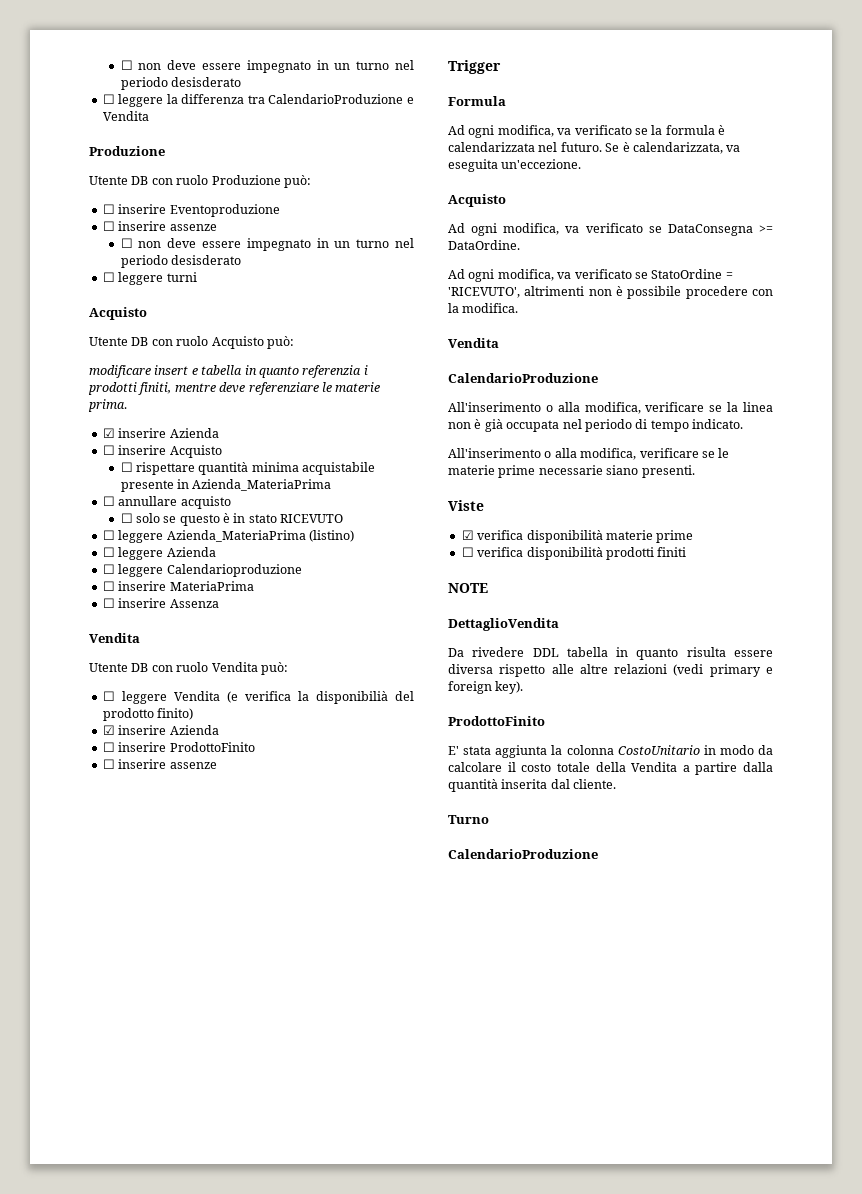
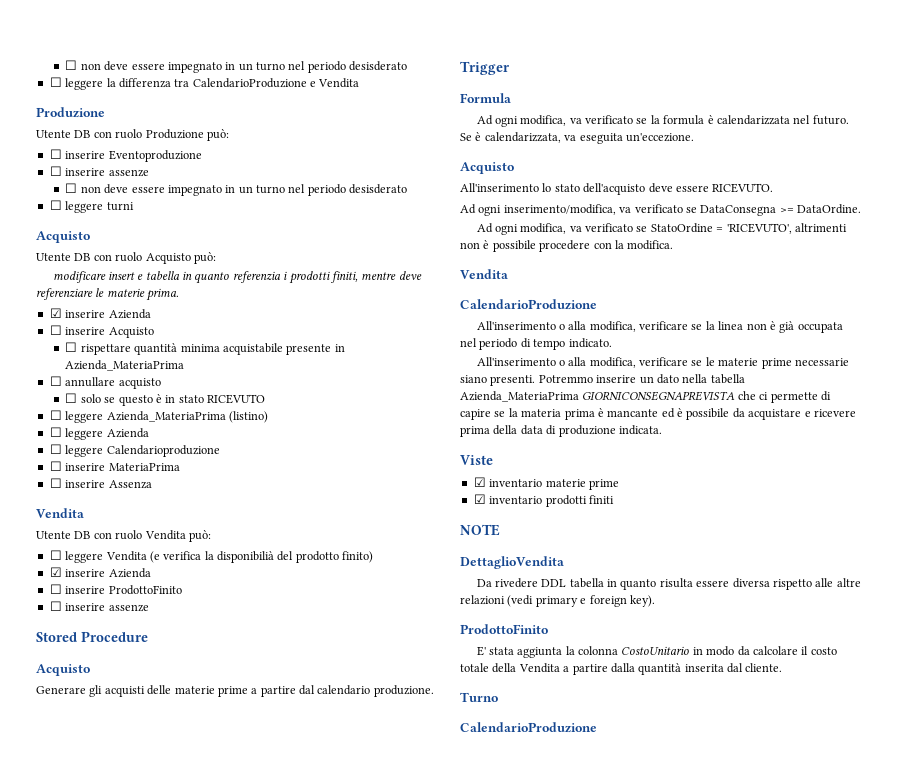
(217, 765) none -> [36,631,148,642] [36,664,90,676] [36,685,434,697] // Stored Procedure // Acquisto // Generare gli acquisti delle materie prime a partire dal calendario produzione.
[448,223,560,236] // Ad ogni modifica, -> [460,183,774,195] [460,204,616,216] // All'inserimento lo stato dell'acquisto deve essere RICEVUTO. // Ad ogni inserimento/modifica,
(695, 471) none -> [538,374,745,384] [460,391,831,403] [460,408,856,420] [460,425,662,437] Potremmo inserire un dato nella tabella Azienda_MateriaPrima GIORNICONSEGNAPREVISTA che ci permette di capire se la materia prima è mancante ed è possibile da acquistare e ricevere prima della data di produzione indicata.
[477,530,603,543] verifica disponibilità -> [489,479,543,487] inventario
[461,547,603,560] ☐ verifica disponibilità -> [473,494,543,504] ☑ inventario

